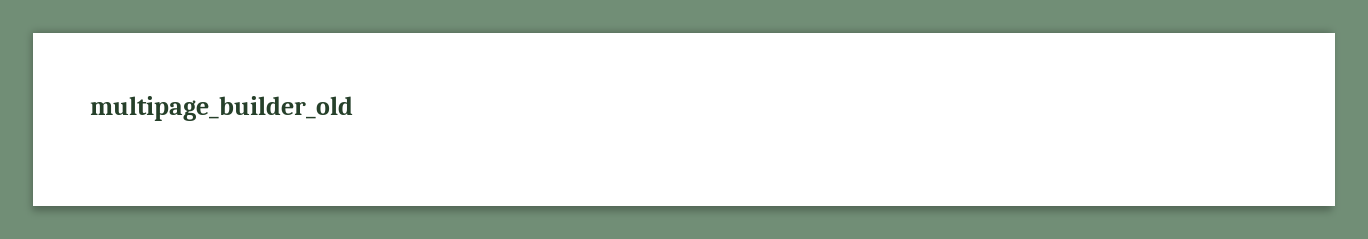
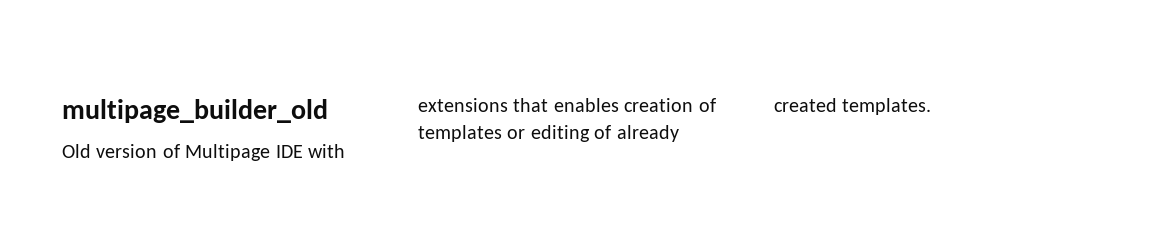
(353, 108) none -> [62,144,345,161] [418,98,716,112] [418,125,679,142] [774,98,932,115] // Old version of Multipage IDE with extensions that enables creation of templates or editing of already created templates.

